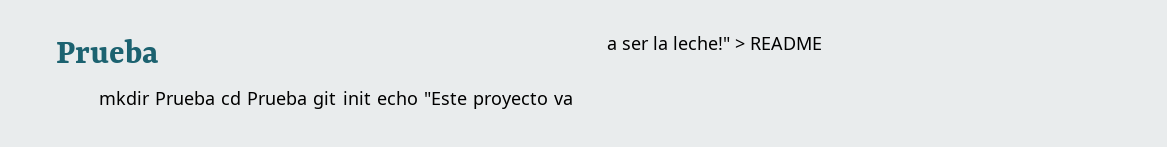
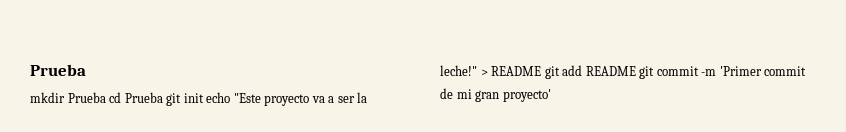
(822, 43) none -> [544,65,807,79] [440,88,551,102] git add README git commit -m 'Primer commit de mi gran proyecto'

